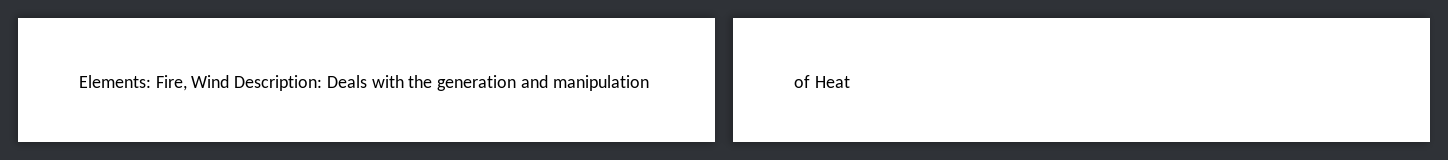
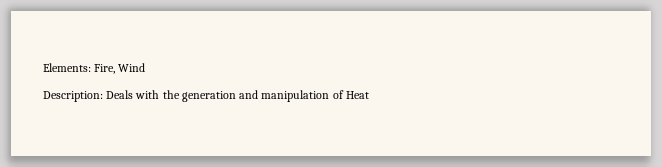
(230, 81) none -> (146, 67) //

